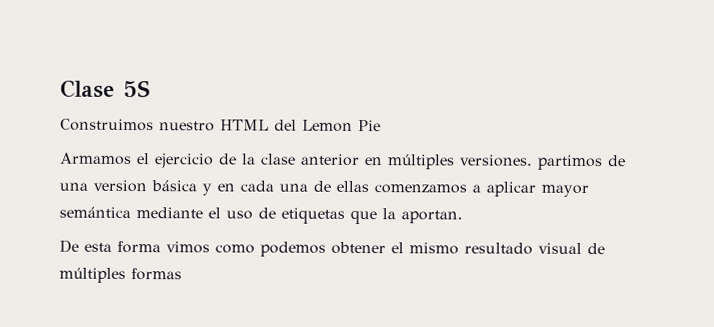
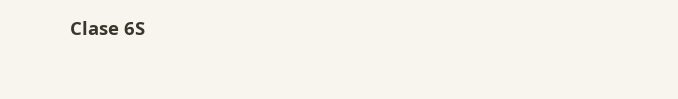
[123,79,150,98] [60,118,381,132] [59,152,626,171] [59,179,589,198] [59,206,463,225] [59,239,605,257] [59,267,182,283] 5S // Construimos nuestro HTML del Lemon Pie // Armamos el ejercicio de la clase anterior en múltiples versiones. partimos de una version básica y en cada una de ellas comenzamos a aplicar mayor semántica mediante el uso de etiquetas que la aportan. // De esta forma vimos como podemos obtener el mismo resultado visual de múltiples formas -> [124,22,145,35] 6S

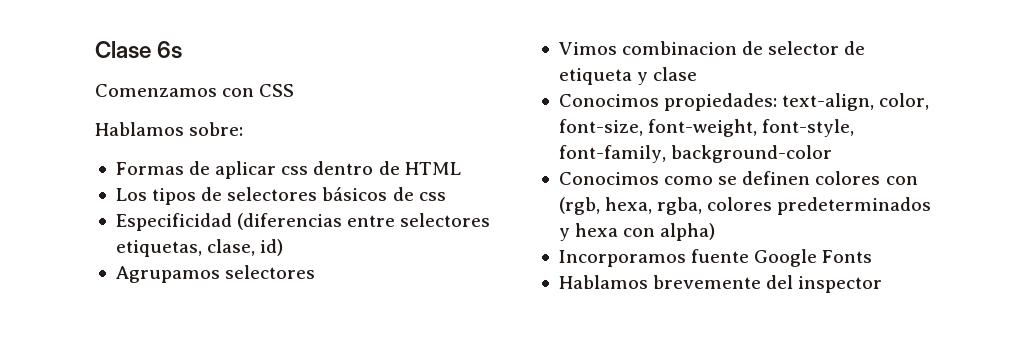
[124,22,145,35] 6S -> [157,41,183,59] [95,84,295,97] [95,122,244,136] [115,161,461,179] [115,187,446,205] [115,213,491,231] [115,239,284,257] [115,265,316,283] [558,41,866,55] [558,67,698,85] [558,93,930,111] [558,119,855,137] [558,145,833,163] [558,171,918,185] [558,197,932,215] [558,223,716,241] [558,249,873,267] [558,275,883,293] 6s // Comenzamos con CSS // Hablamos sobre: // Formas de aplicar css dentro de HTML // Los tipos de selectores básicos de css // Especificidad (diferencias entre selectores etiquetas, clase, id) // Agrupamos selectores // Vimos combinacion de selector de etiqueta y clase // Conocimos propiedades: text-align, color, font-size, font-weight, font-style, font-family, background-color // Conocimos como se definen colores con (rgb, hexa, rgba, colores predeterminados y hexa con alpha) // Incorporamos fuente Google Fonts // Hablamos brevemente del inspector

